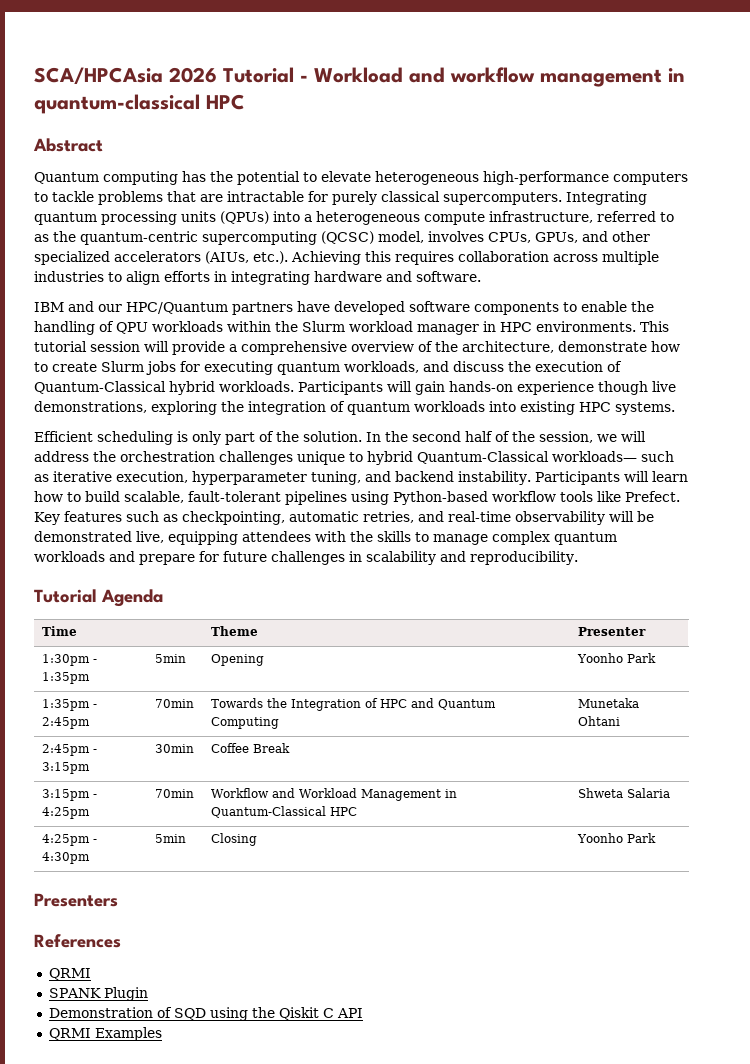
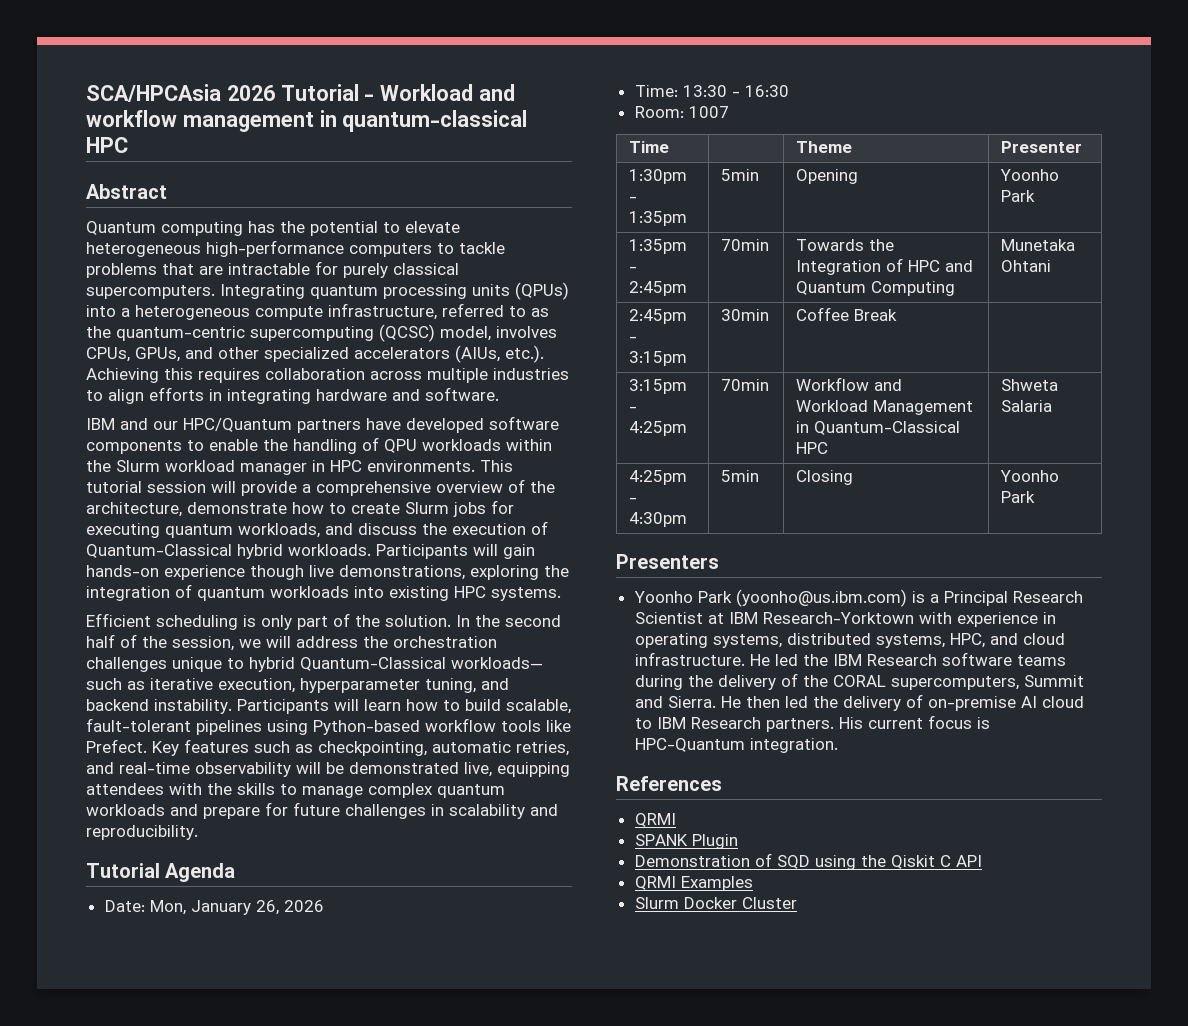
(163, 598) none -> [104,900,324,915] [634,85,789,97] [634,106,729,118] // Date: Mon, January 26, 2026 // Time: 13:30 - 16:30 // Room: 1007
(118, 900) none -> [633,589,1083,607] [634,612,1056,627] [634,633,1065,648] [634,652,1066,666] [634,673,1084,690] [634,694,1084,711] [634,715,990,732] [634,738,838,753] // Yoonho Park (yoonho@us.ibm.com) is a Principal Research Scientist at IBM Research-Yorktown with experience in operating systems, distributed systems, HPC, and cloud infrastructure. He led the IBM Research software teams during the delivery of the CORAL supercomputers, Summit and Sierra. He then led the delivery of on-premise AI cloud to IBM Research partners. His current focus is HPC-Quantum integration.
(162, 1034) none -> [634,897,797,909] // Slurm Docker Cluster

